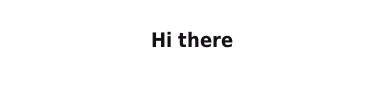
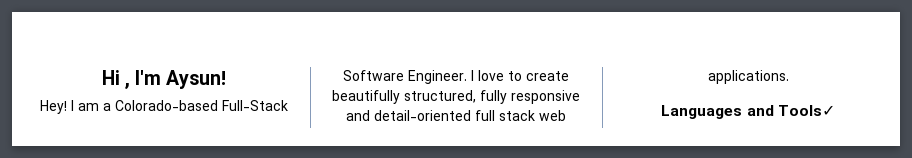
[178,31,233,48] there -> [124,70,227,89] [40,100,288,114] [343,70,569,84] [332,90,580,104] [346,110,566,121] [707,70,789,84] [661,105,835,119] , I'm Aysun! // Hey! I am a Colorado-based Full-Stack Software Engineer. I love to create beautifully structured, fully responsive and detail-oriented full stack web applications. // Languages and Tools✓

